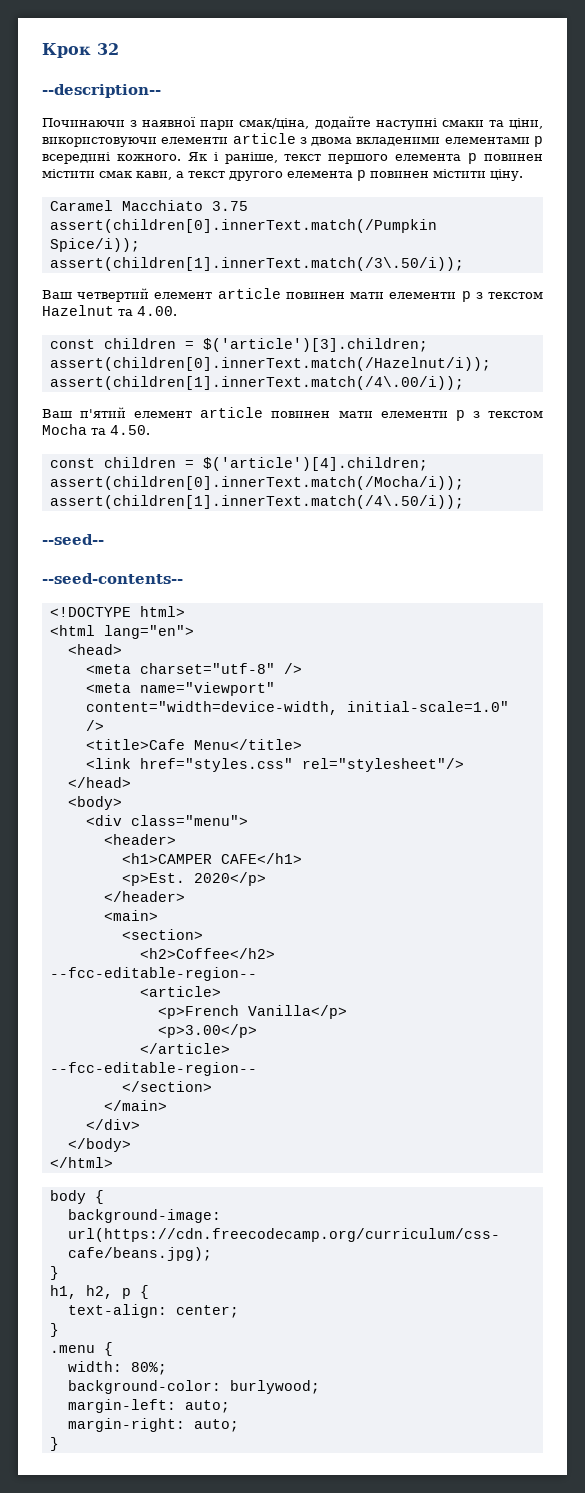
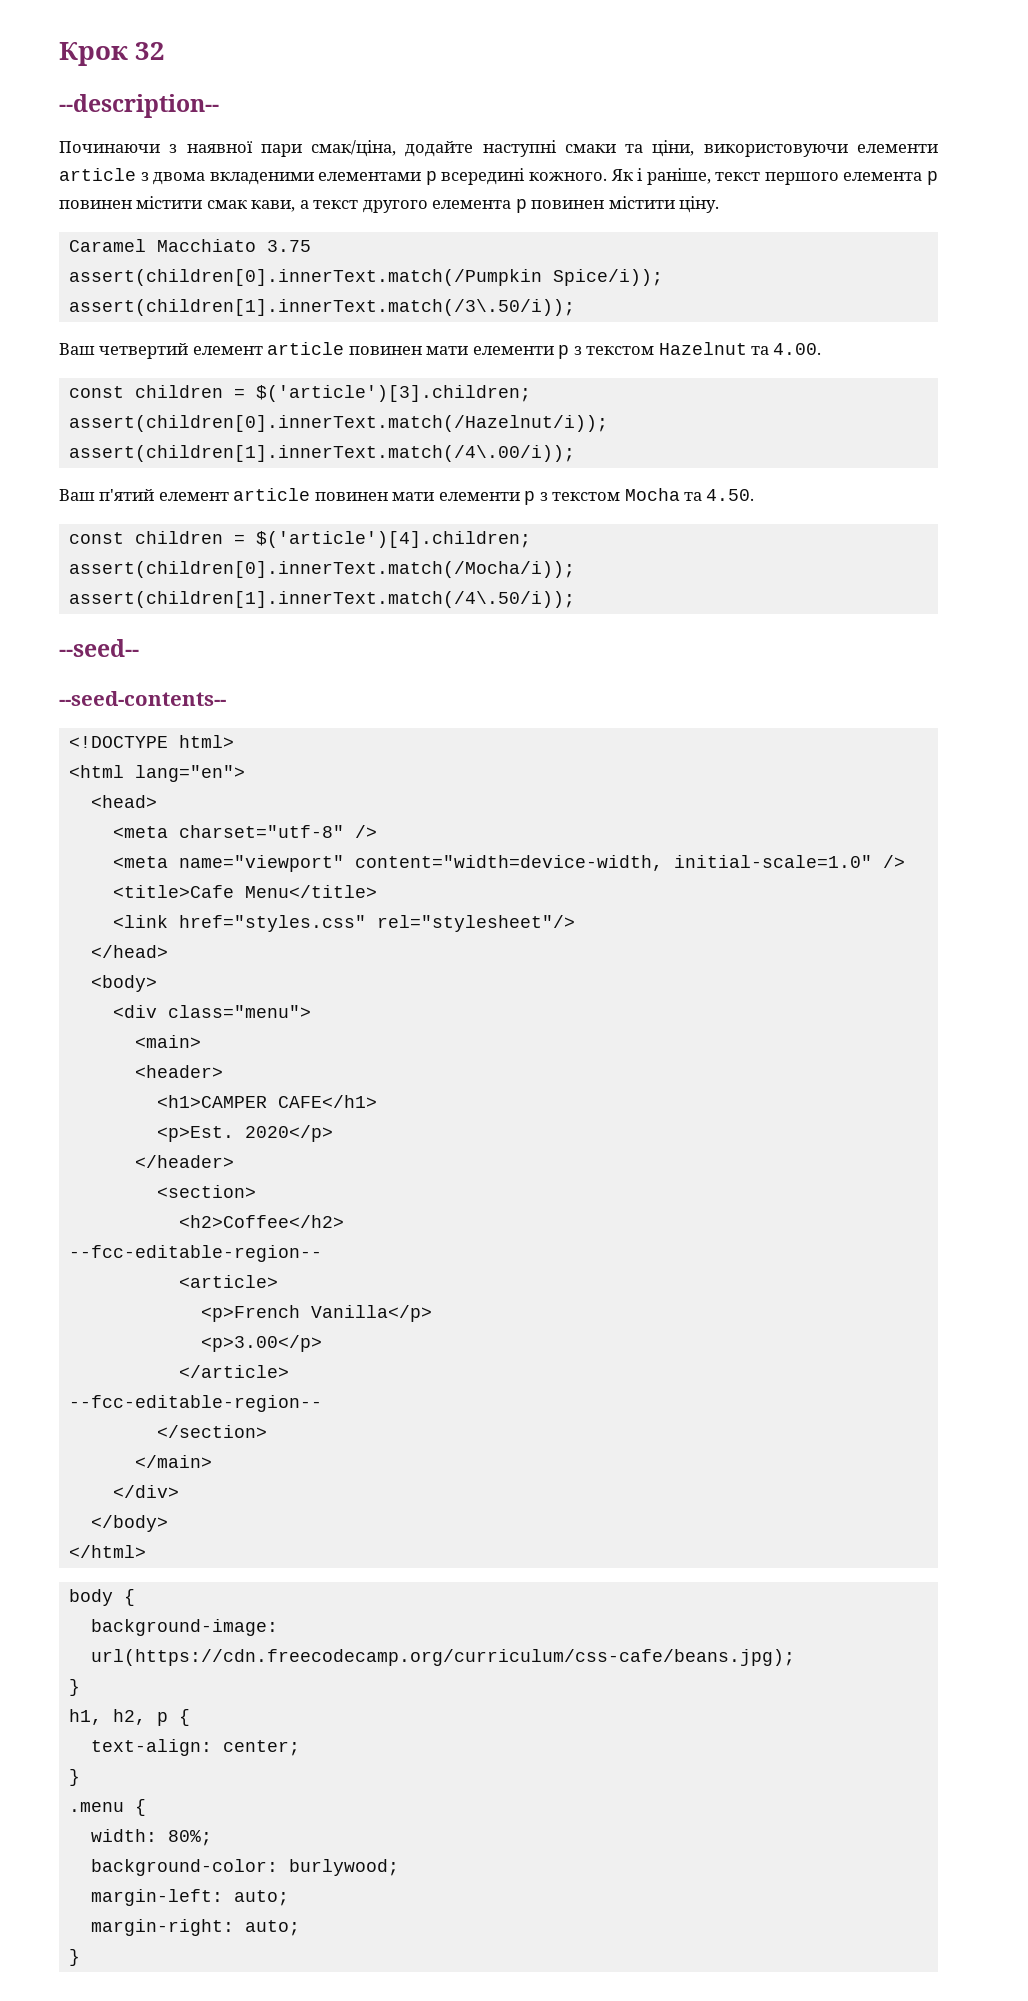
(248, 820) none -> [134,1035,201,1048] // <main>
[103,910,158,921] // <main> -> (234, 1161) none

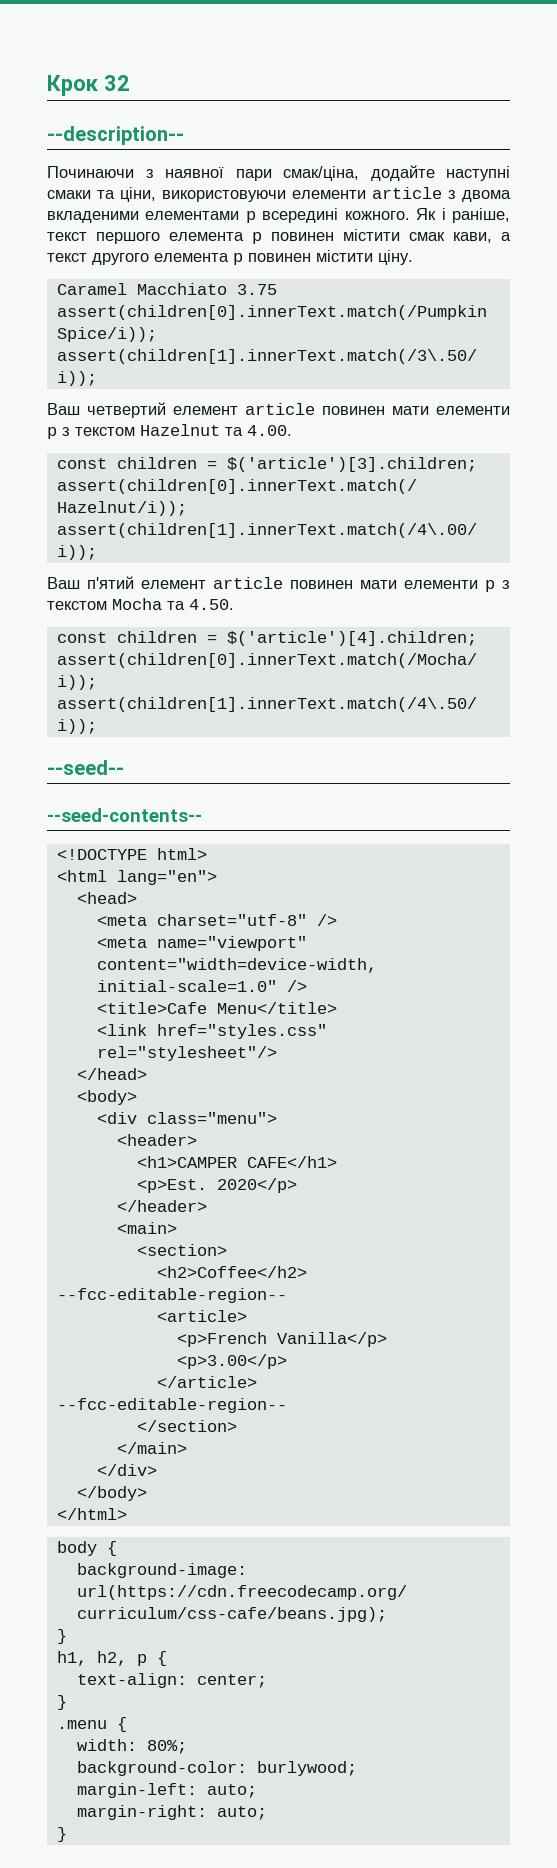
[134,1035,201,1048] // <main> -> (277, 1118) none
(234, 1161) none -> [116,1222,177,1234] // <main>

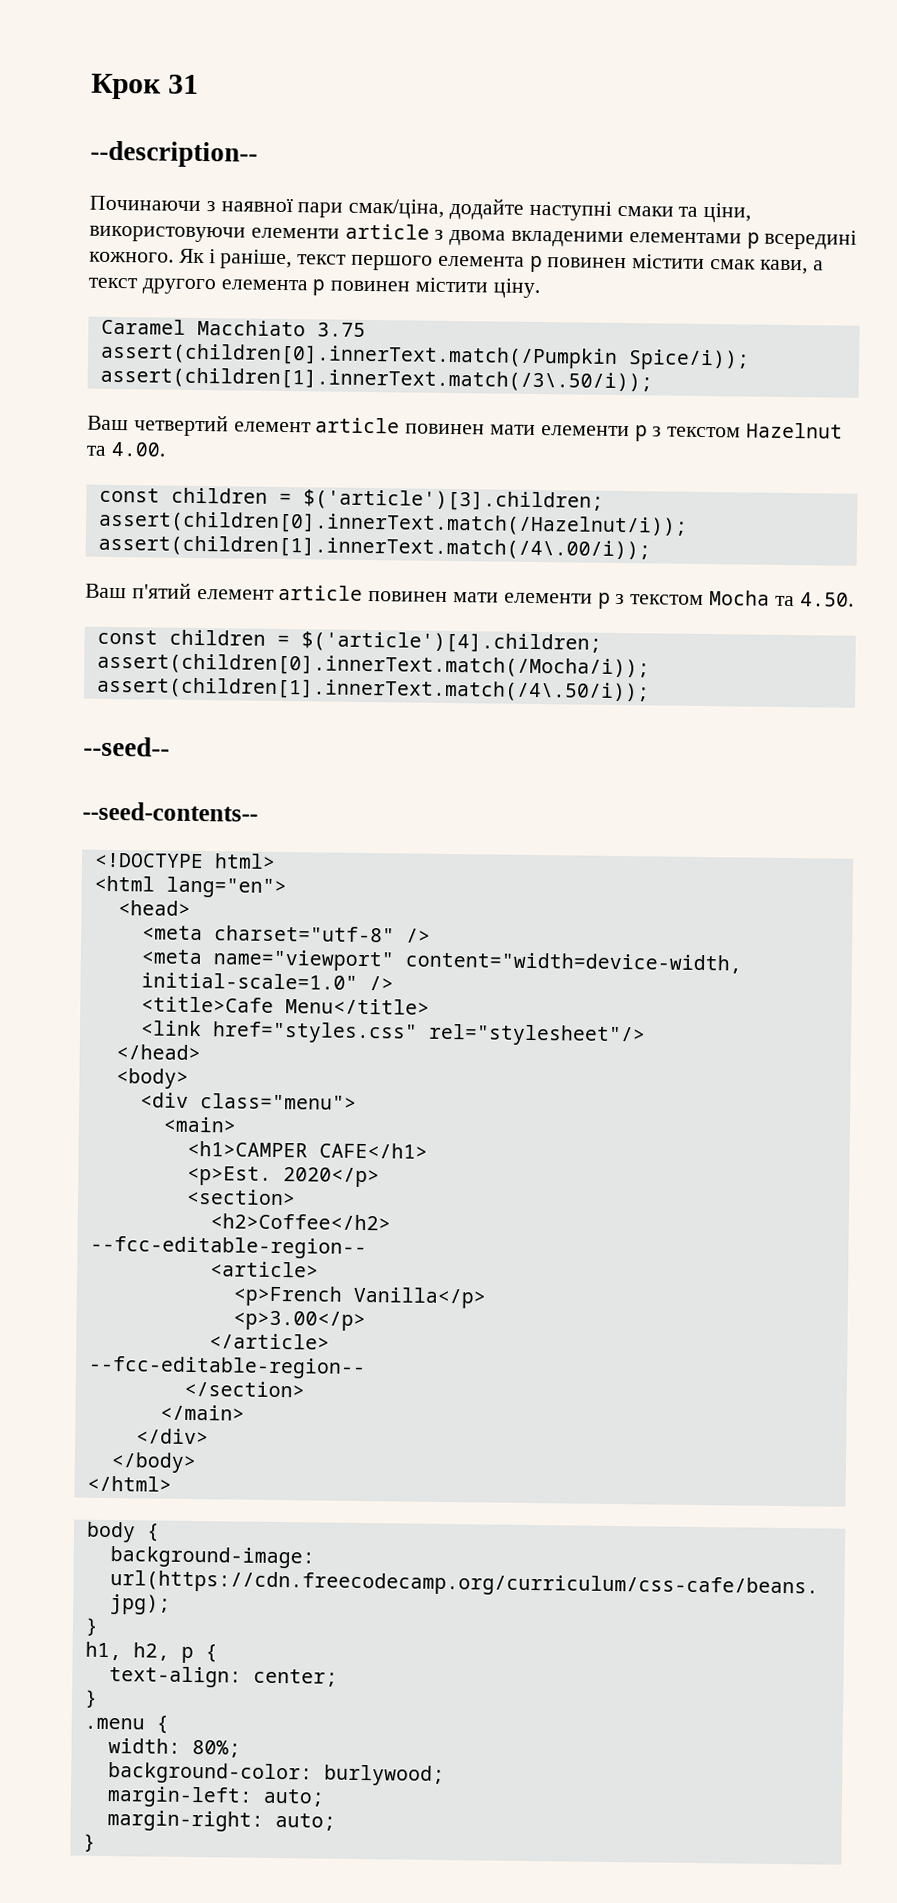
[103,75,130,91] 32 -> [167,74,199,94] 31
[116,1134,197,1146] <header> -> [162,1116,237,1133] <main>
[116,1200,207,1212] [116,1222,177,1234] // </header> // <main> -> (380, 1177) none

